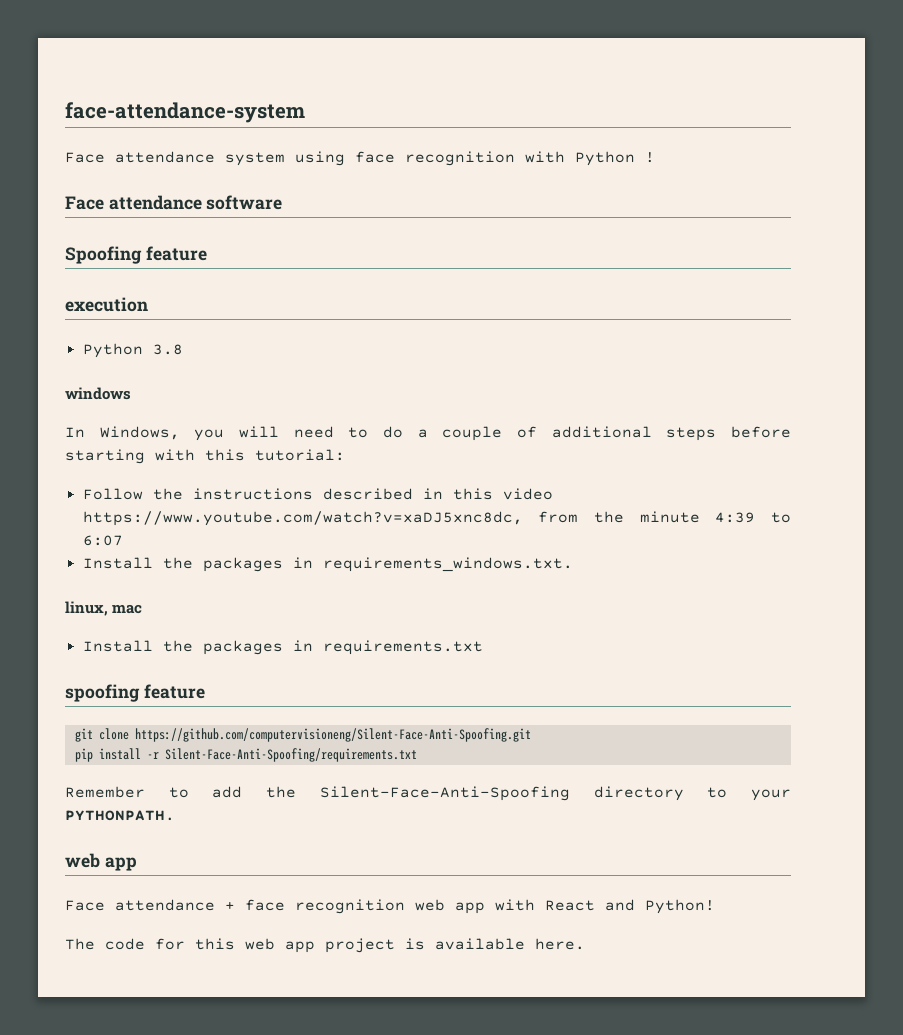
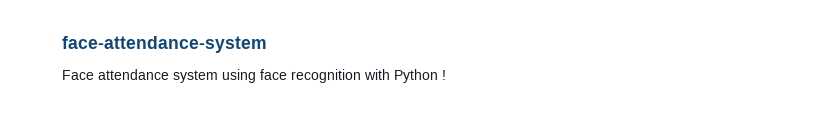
[65,195,283,210] [65,246,207,264] [65,297,148,312] [82,343,183,358] [65,387,131,400] [65,426,791,441] [65,449,345,464] [82,488,553,500] [82,511,791,526] [82,535,123,546] [82,557,573,572] [65,601,143,616] [82,640,483,655] [65,684,205,702] [74,728,531,742] [74,748,417,762] [65,786,791,801] [65,810,175,821] [65,853,137,871] [65,899,715,914] [65,938,585,953] // Face attendance software // Spoofing feature // execution // Python 3.8 // windows // In Windows, you will need to do a couple of additional steps before starting with this tutorial: // Follow the instructions described in this video https://www.youtube.com/watch?v=xaDJ5xnc8dc, from the minute 4:39 to 6:07 // Install the packages in requirements_windows.txt. // linux, mac // Install the packages in requirements.txt // spoofing feature // git clone https://github.com/computervisioneng/Silent-Face-Anti-Spoofing.git // pip install -r Silent-Face-Anti-Spoofing/requirements.txt // Remember to add the Silent-Face-Anti-Spoofing directory to your PYTHONPATH. // web app // Face attendance + face recognition web app with React and Python! // The code for this web app project is available here. -> (446, 75) none

